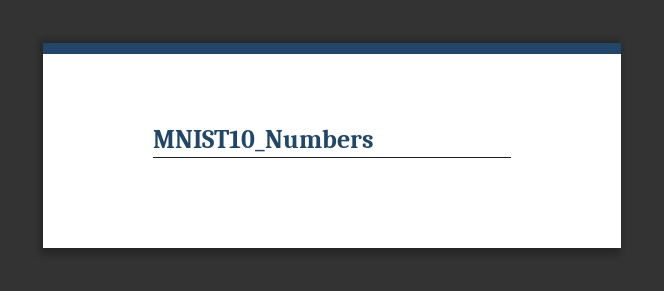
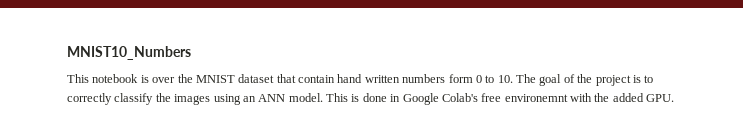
(374, 140) none -> [67,74,654,86] [67,93,675,105] // This notebook is over the MNIST dataset that contain hand written numbers form 0 to 10. The goal of the project is to correctly classify the images using an ANN model. This is done in Google Colab's free environemnt with the added GPU.

